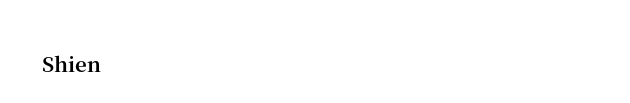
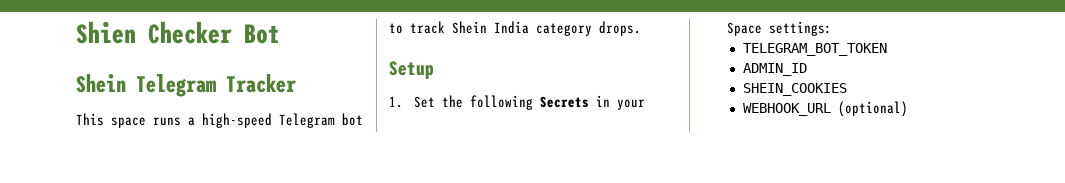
(101, 63) none -> [148,21,280,44] [76,74,296,97] [76,113,363,128] [389,21,641,36] [389,61,434,79] [389,95,646,110] [727,21,833,36] [743,43,888,56] [743,63,808,76] [743,83,848,96] [743,101,909,117] Checker Bot // Shein Telegram Tracker // This space runs a high-speed Telegram bot to track Shein India category drops. // Setup // 1. Set the following Secrets in your Space settings: // TELEGRAM_BOT_TOKEN // ADMIN_ID // SHEIN_COOKIES // WEBHOOK_URL (optional)

